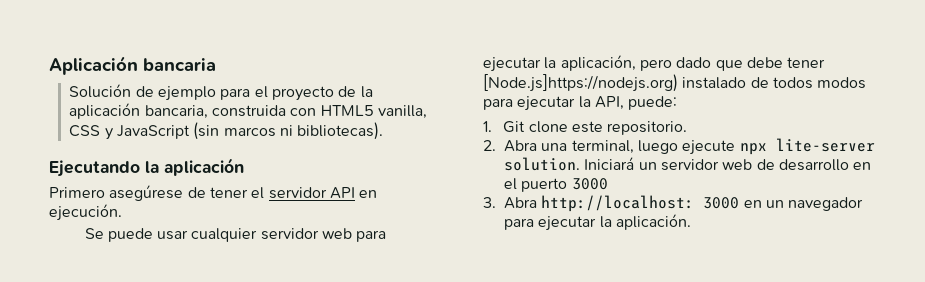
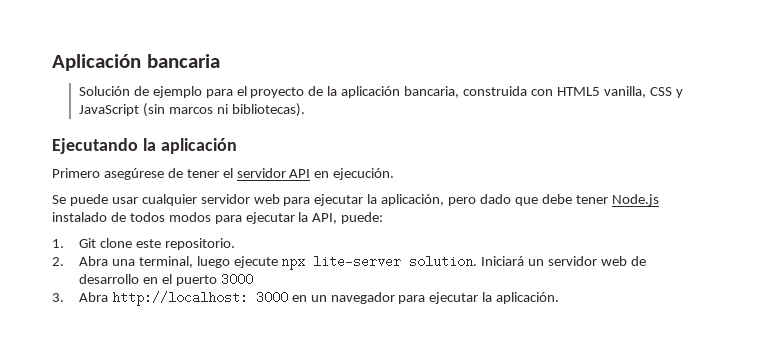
[483,74,678,92] [Node.js]https://nodejs.org) -> [611,194,659,206] Node.js

